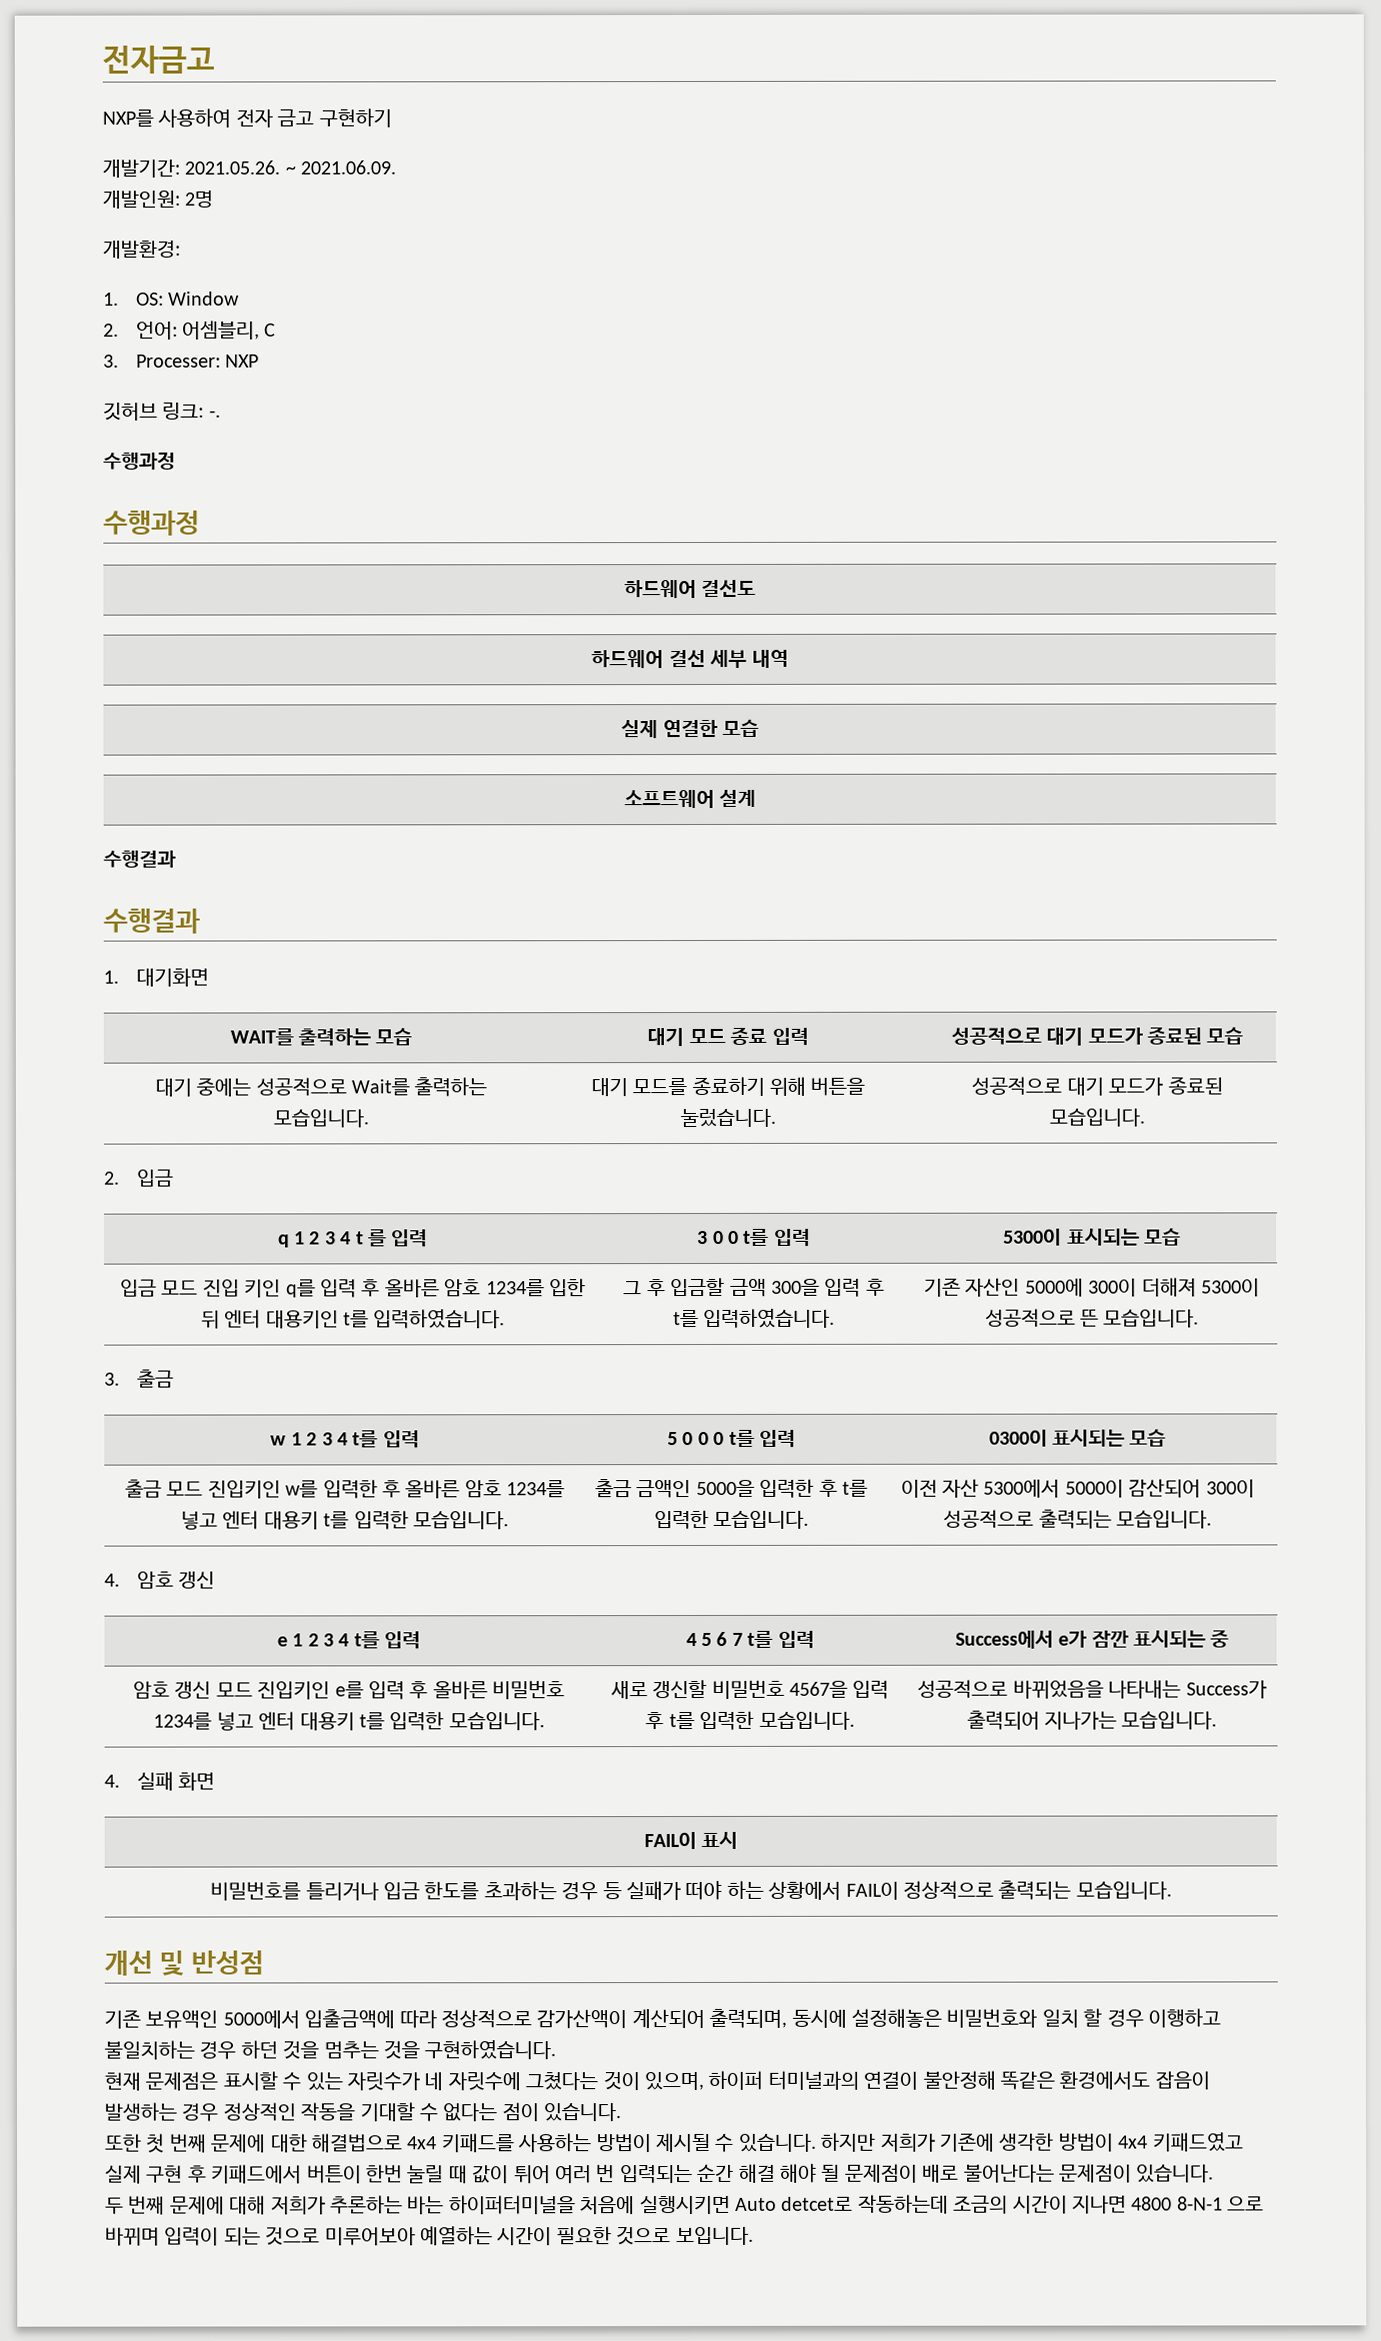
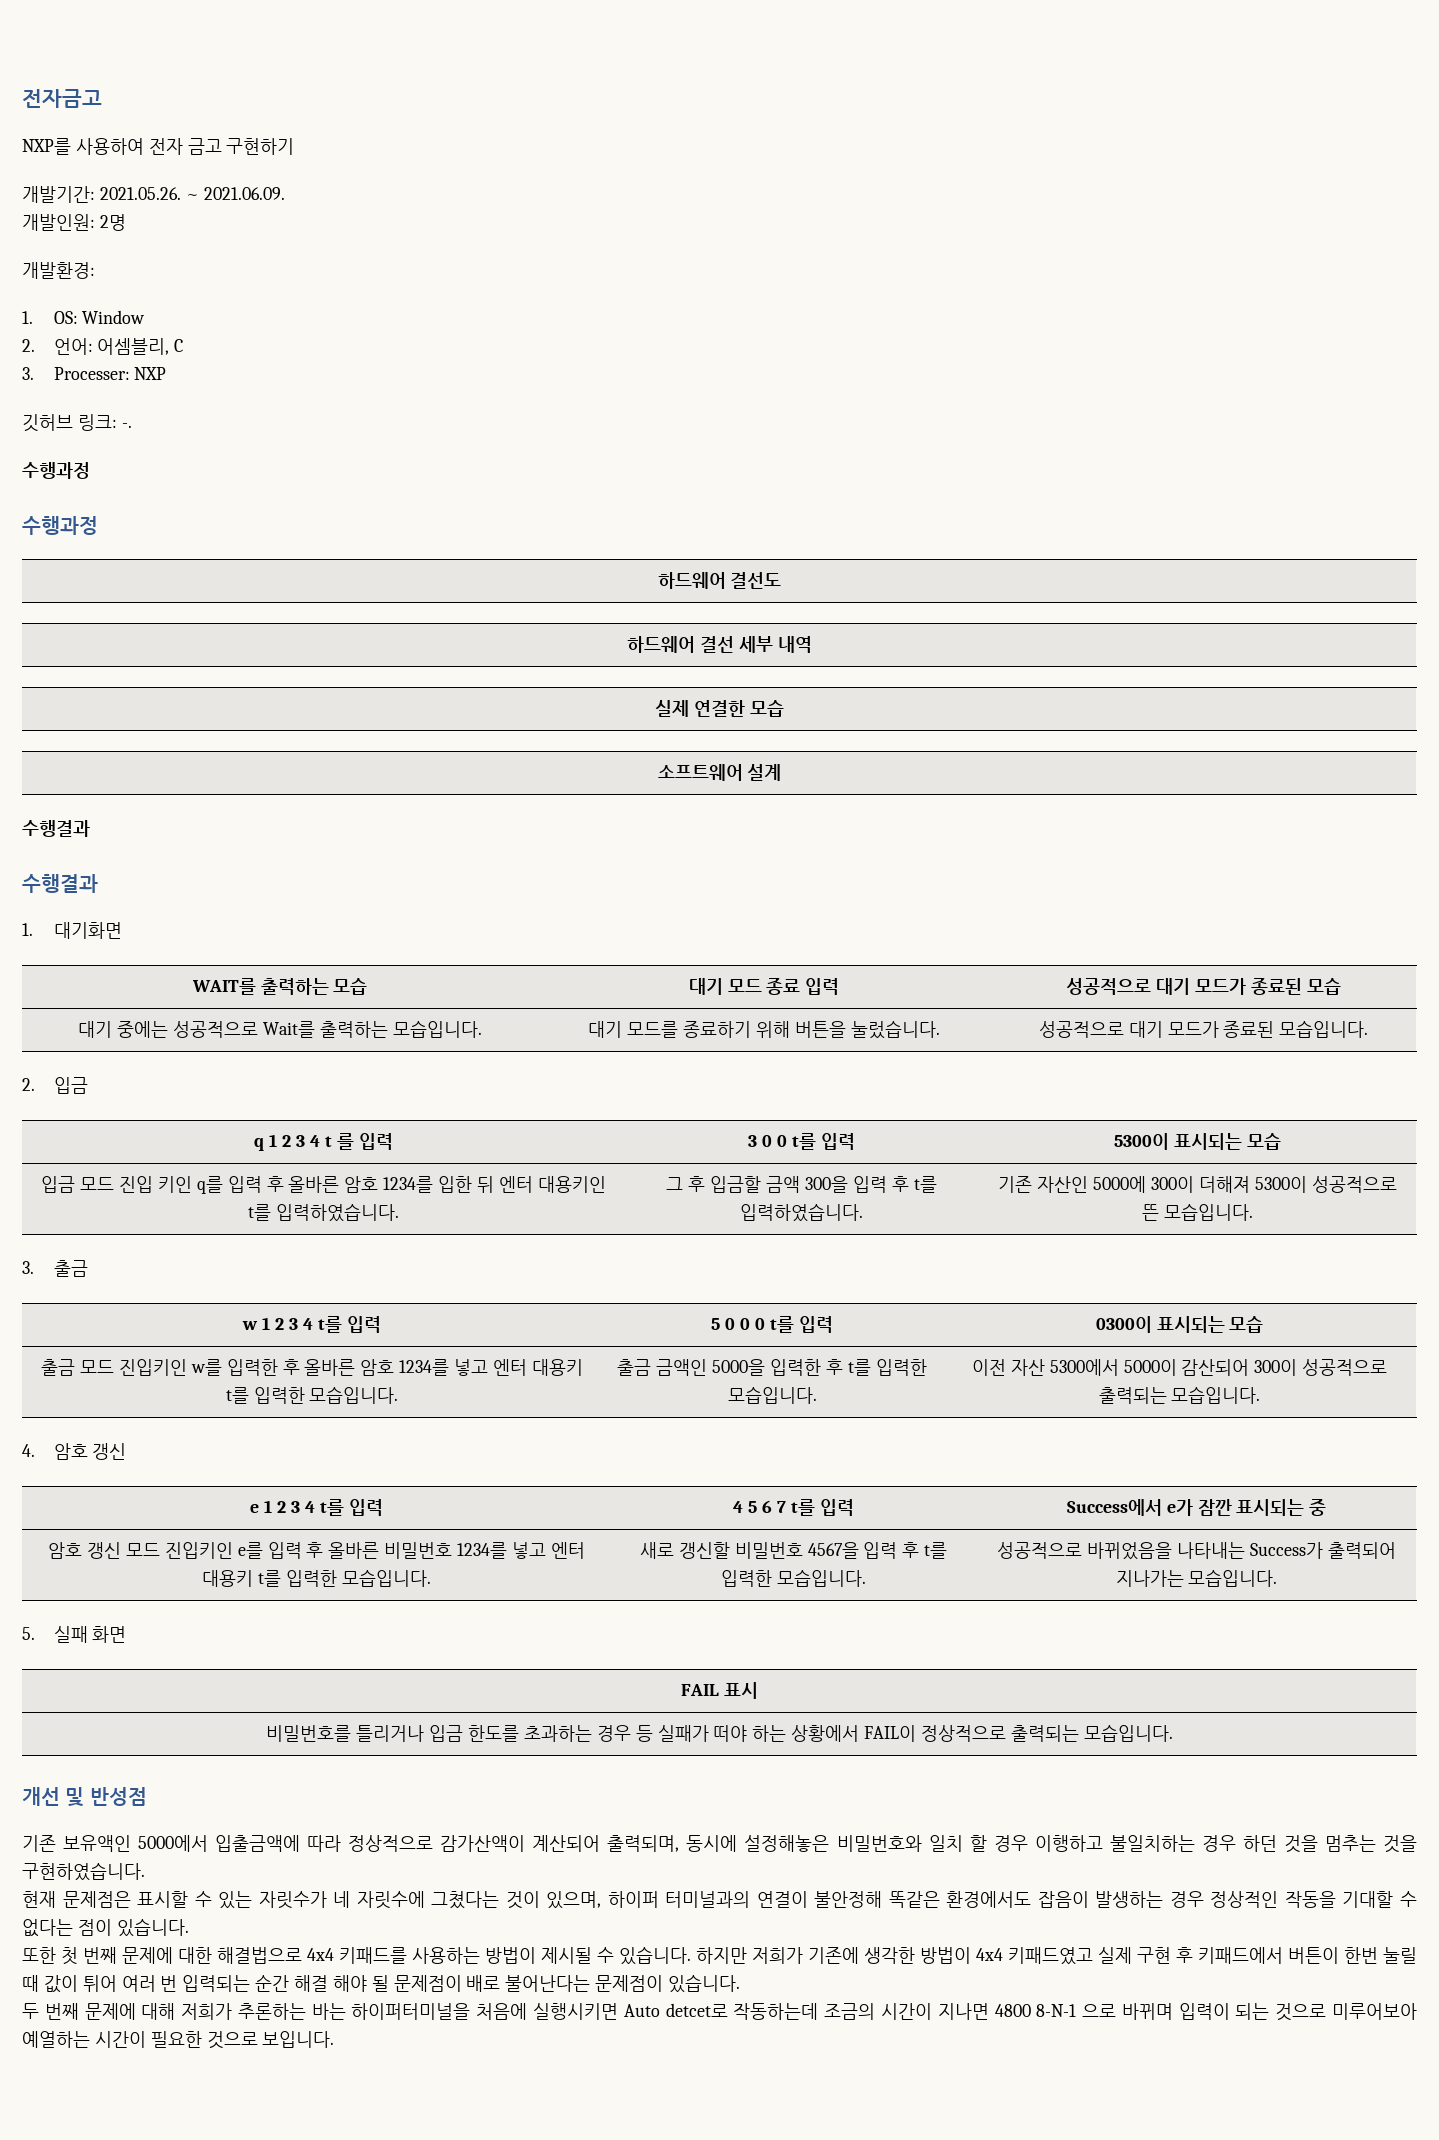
[104,1774,120,1788] 4. -> [22,1627,35,1640] 5.
[643,1831,697,1850] FAIL이 -> [681,1684,720,1696] FAIL

